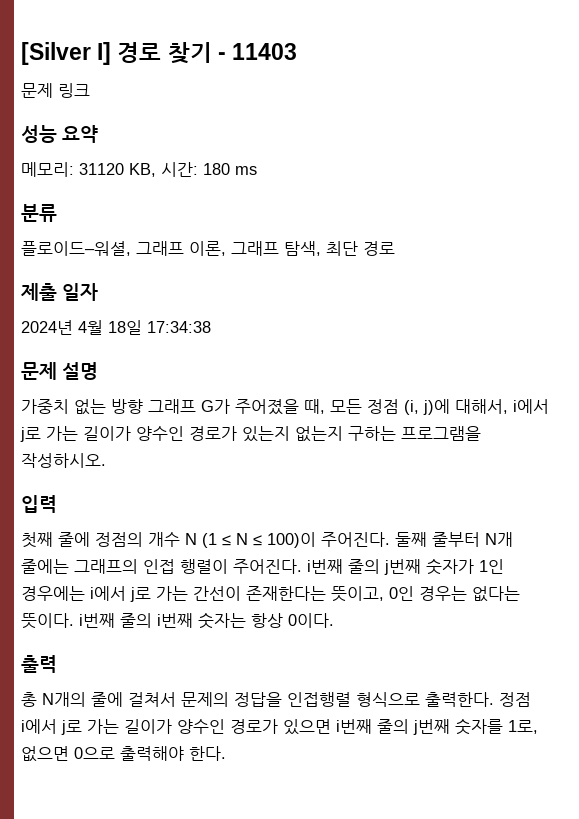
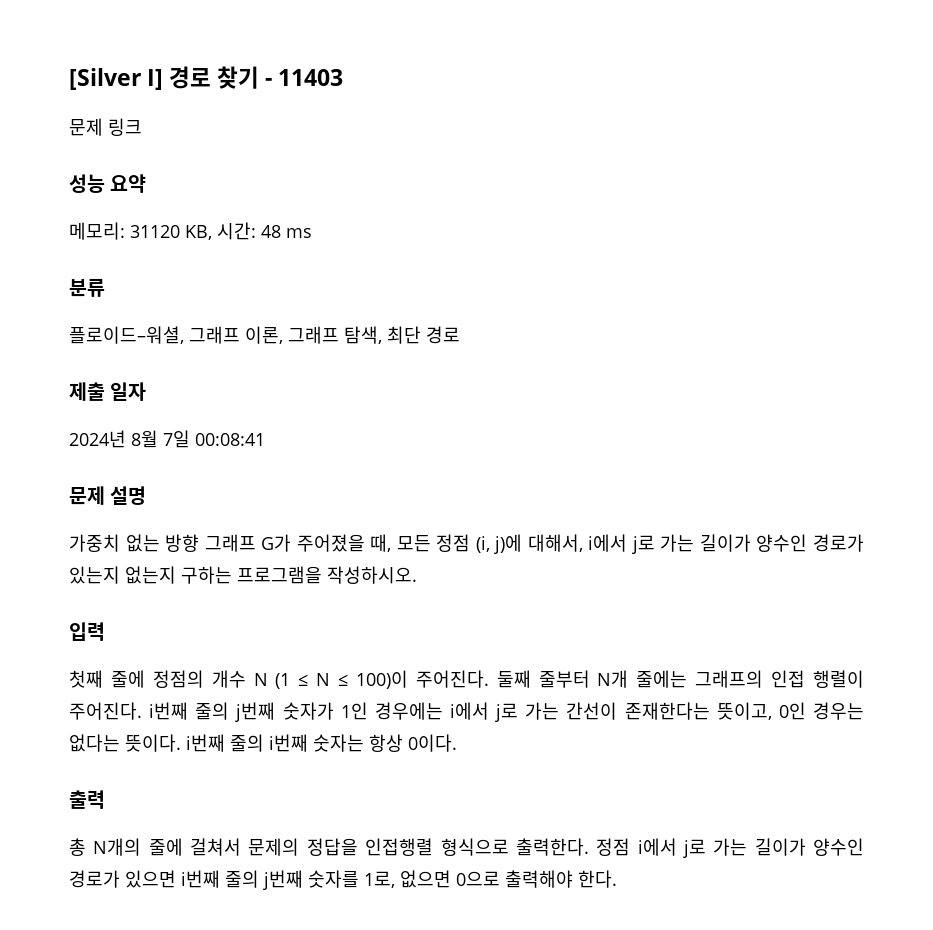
[203,163,230,175] 180 -> [260,225,281,238] 48
[78,320,211,335] 4월 18일 17:34:38 -> [131,430,265,448] 8월 7일 00:08:41

